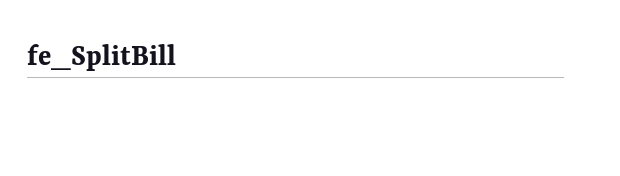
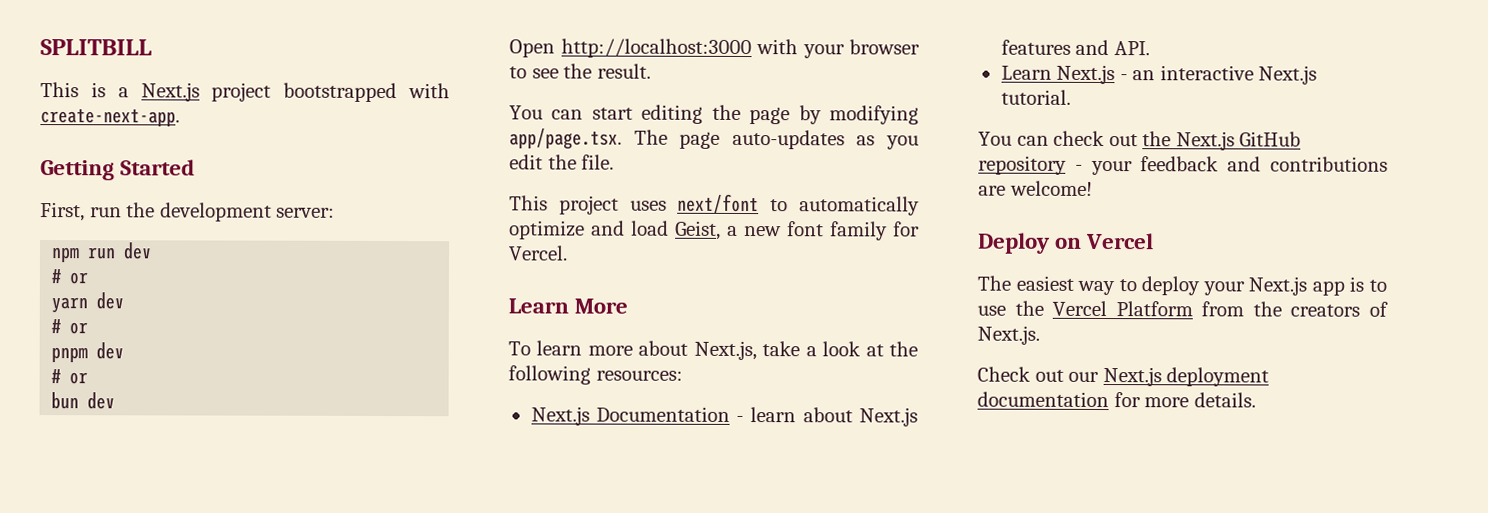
[27,44,176,71] fe_SplitBill -> [40,39,152,56] [40,82,451,103] [40,109,180,127] [40,159,196,181] [40,202,336,222] [51,242,153,263] [51,269,89,285] [51,292,125,314] [51,319,89,335] [51,342,125,363] [51,369,89,385] [51,392,116,410] [509,38,920,59] [509,63,651,79] [509,104,919,125] [509,128,919,150] [509,154,615,170] [509,193,920,216] [509,220,920,241] [508,245,568,261] [508,298,629,314] [508,340,919,361] [508,365,683,385] [530,406,918,427] [1000,39,1150,56] [1000,64,1318,85] [1000,89,1071,105] [978,130,1302,151] [978,155,1388,176] [978,180,1093,196] [978,232,1155,254] [977,275,1387,296] [977,300,1388,317] [977,325,1040,345] [977,366,1270,387] [977,391,1256,408] SPLITBILL // This is a Next.js project bootstrapped with create-next-app. // Getting Started // First, run the development server: // npm run dev // # or // yarn dev // # or // pnpm dev // # or // bun dev // Open http://localhost:3000 with your browser to see the result. // You can start editing the page by modifying app/page.tsx. The page auto-updates as you edit the file. // This project uses next/font to automatically optimize and load Geist, a new font family for Vercel. // Learn More // To learn more about Next.js, take a look at the following resources: // Next.js Documentation - learn about Next.js features and API. // Learn Next.js - an interactive Next.js tutorial. // You can check out the Next.js GitHub repository - your feedback and contributions are welcome! // Deploy on Vercel // The easiest way to deploy your Next.js app is to use the Vercel Platform from the creators of Next.js. // Check out our Next.js deployment documentation for more details.

